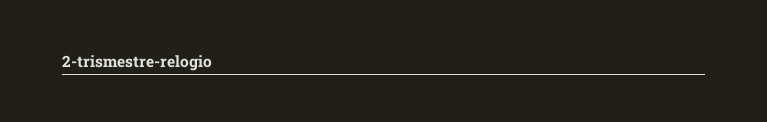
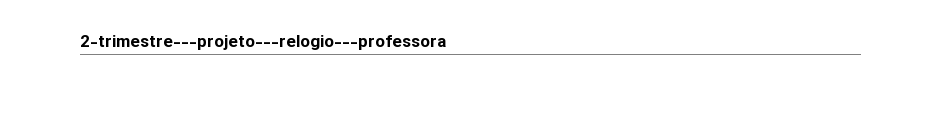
[62,55,212,71] 2-trismestre-relogio -> [80,35,446,50] 2-trimestre---projeto---relogio---professora

